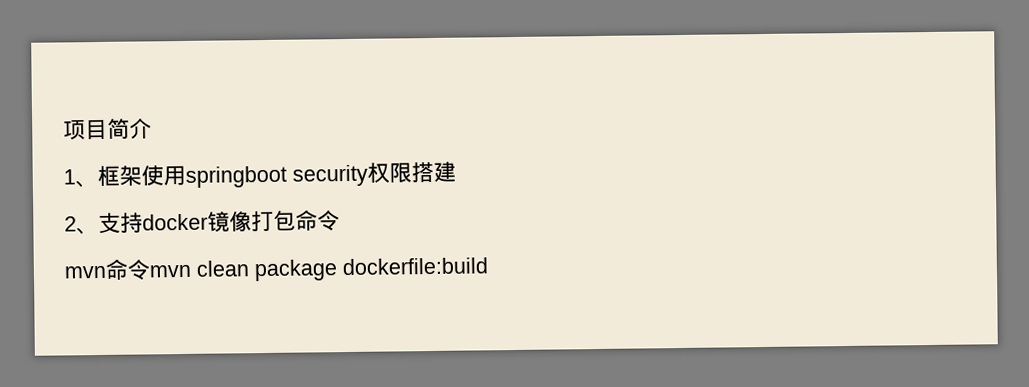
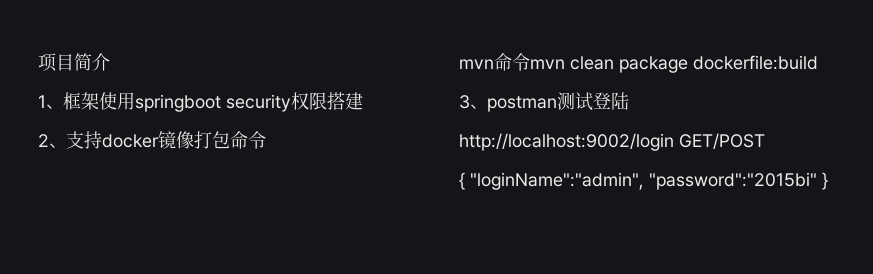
(488, 266) none -> [459,92,629,112] [459,133,765,151] [459,172,828,190] // 3、postman测试登陆 // http://localhost:9002/login GET/POST // { "loginName":"admin", "password":"2015bi" }

